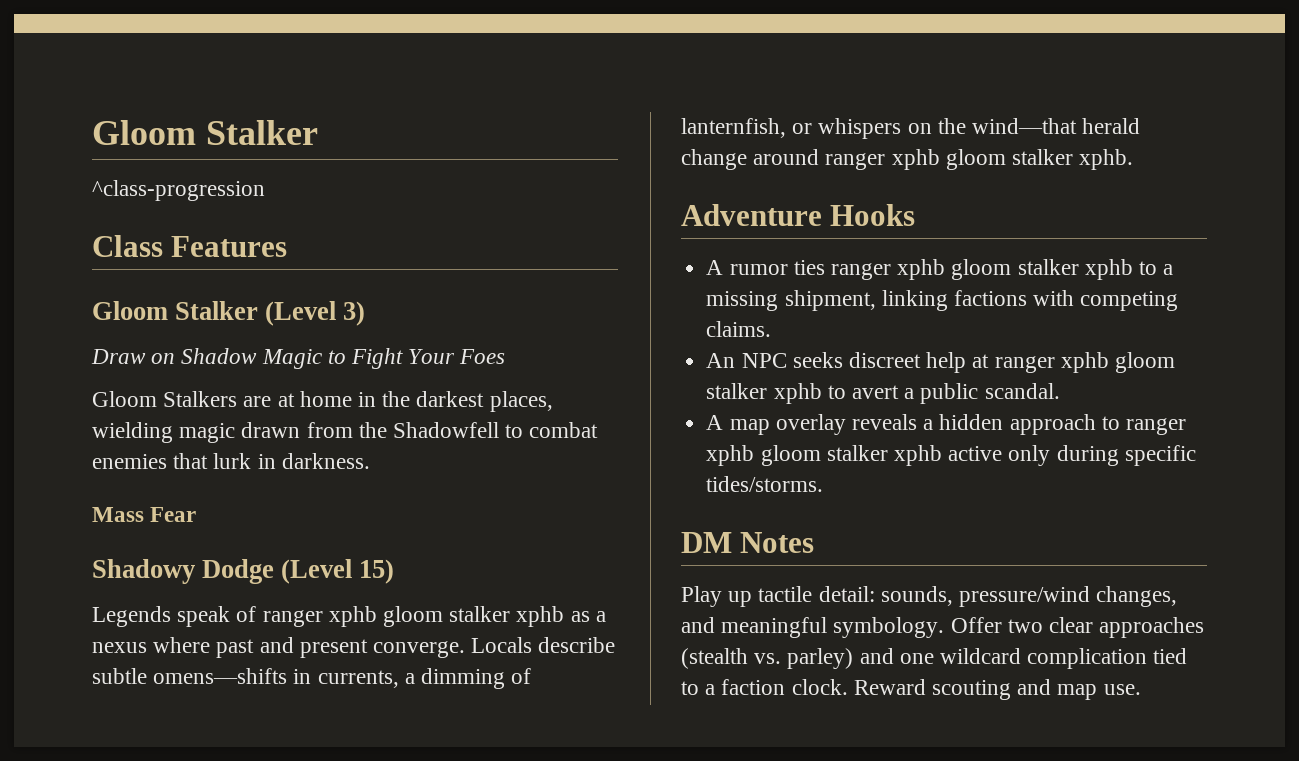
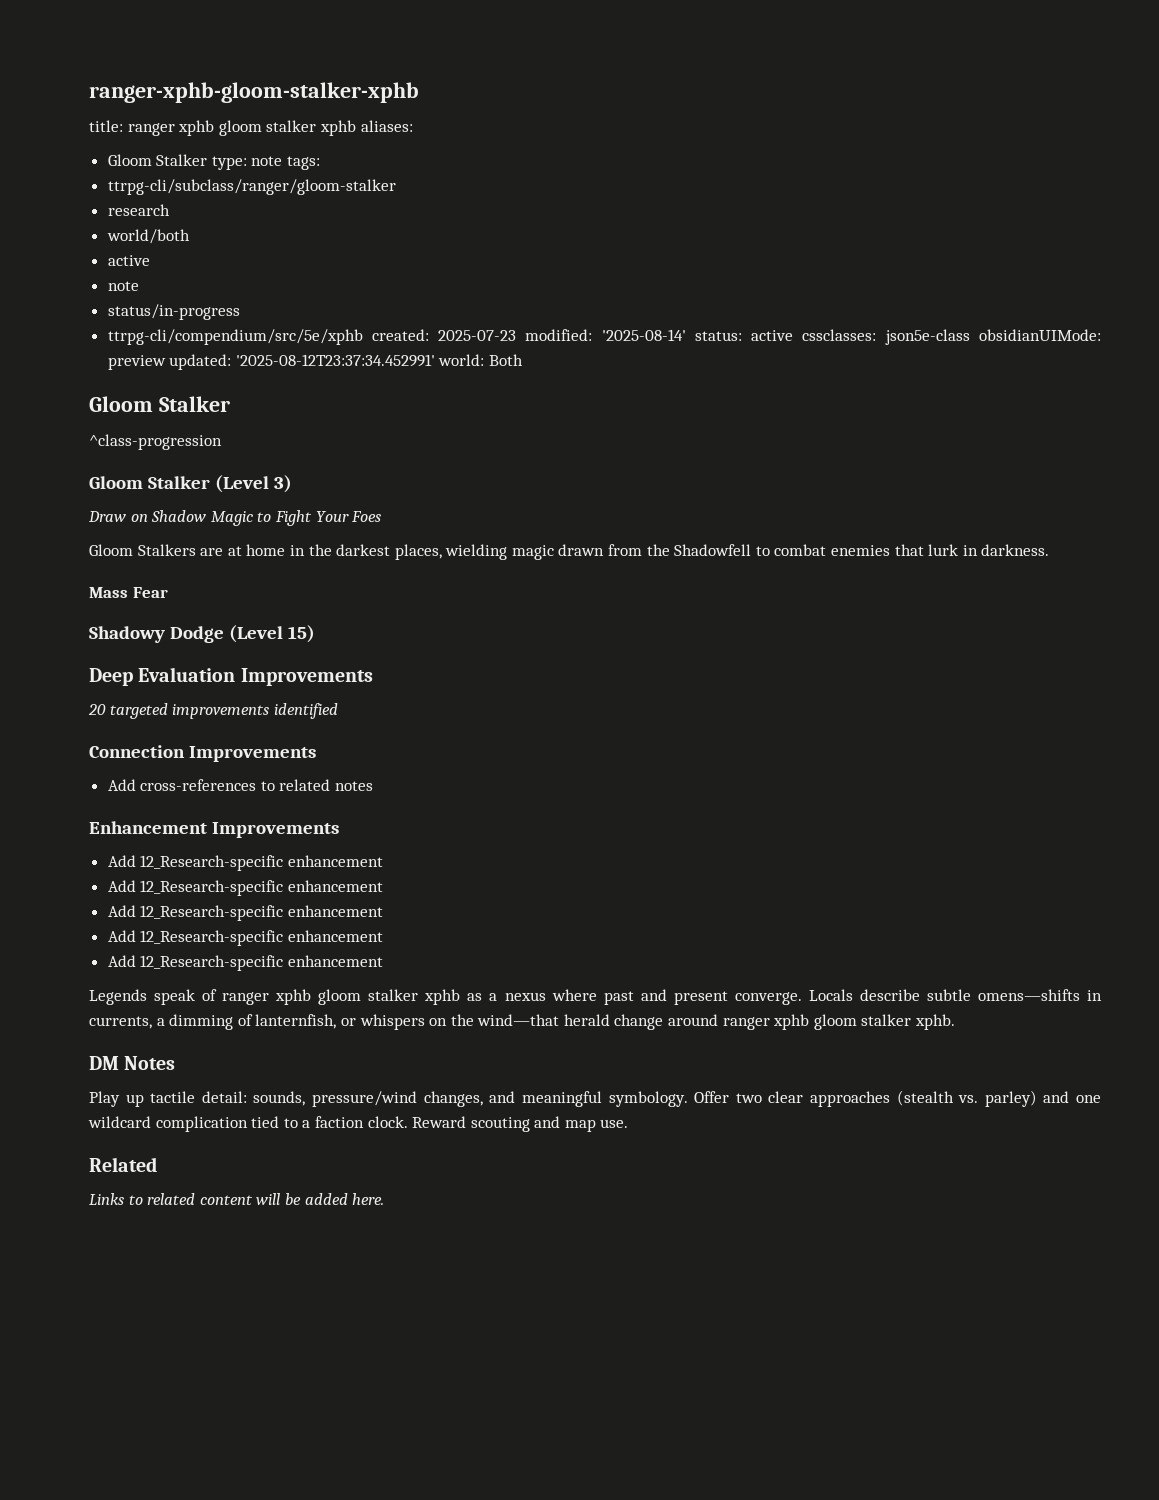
(92, 132) none -> [89,82,419,103] [89,120,413,136] [107,154,321,170] [107,179,396,195] [107,204,170,216] [106,229,190,244] [107,255,150,266] [107,281,139,291] [107,304,240,320] [107,329,1101,345] [107,354,524,370] ranger-xphb-gloom-stalker-xphb // title: ranger xphb gloom stalker xphb aliases: // Gloom Stalker type: note tags: // ttrpg-cli/subclass/ranger/gloom-stalker // research // world/both // active // note // status/in-progress // ttrpg-cli/compendium/src/5e/xphb created: 2025-07-23 modified: '2025-08-14' status: active cssclasses: json5e-class obsidianUIMode: preview updated: '2025-08-12T23:37:34.452991' world: Both //
[92,235,288,257] // Class Features -> (222, 442) none
(395, 571) none -> [89,667,373,686] [88,703,338,719] [89,745,316,762] [107,779,374,791] [89,821,339,838] [107,855,383,871] [107,880,383,896] [107,905,383,921] [107,930,383,946] [107,955,383,971] // Deep Evaluation Improvements // 20 targeted improvements identified // Connection Improvements // Add cross-references to related notes // Enhancement Improvements // Add 12_Research-specific enhancement // Add 12_Research-specific enhancement // Add 12_Research-specific enhancement // Add 12_Research-specific enhancement // Add 12_Research-specific enhancement
[681,204,916,226] [706,259,1174,280] [706,290,1179,311] [706,321,772,337] [706,352,1175,373] [706,383,1060,404] [706,414,1186,435] [706,445,1196,466] [706,476,824,492] // Adventure Hooks // A rumor ties ranger xphb gloom stalker xphb to a missing shipment, linking factions with competing claims. // An NPC seeks discreet help at ranger xphb gloom stalker xphb to avert a public scandal. // A map overlay reveals a hidden approach to ranger xphb gloom stalker xphb active only during specific tides/storms. -> (956, 1022) none
(1141, 689) none -> [89,1157,157,1172] [89,1193,385,1205] // Related // Links to related content will be added here.

